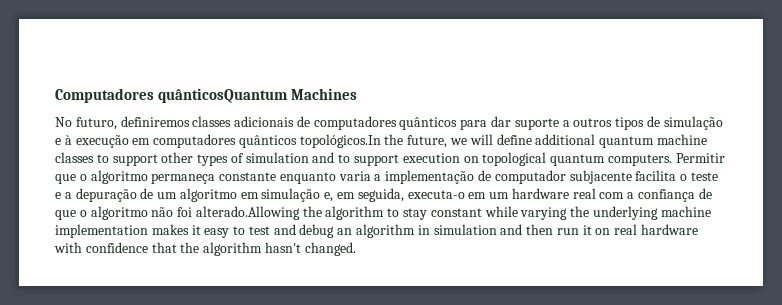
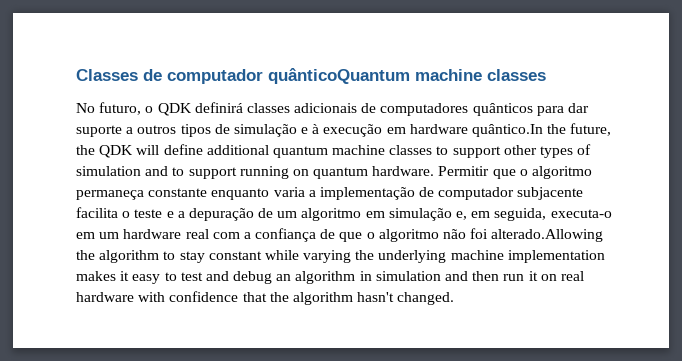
[55,88,357,103] Computadores quânticosQuantum Machines -> [76,68,546,84] Classes de computador quânticoQuantum machine classes
[120,116,190,127] definiremos -> [145,102,243,116] o QDK definirá
[153,134,468,148] computadores quânticos topológicos.In the future, we -> [409,123,612,137] [76,145,134,158] hardware quântico.In the future, the QDK
[402,152,672,166] execution on topological quantum computers. -> [239,166,435,179] running on quantum hardware.

